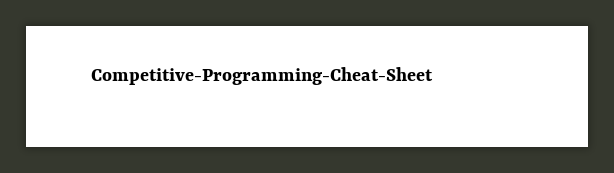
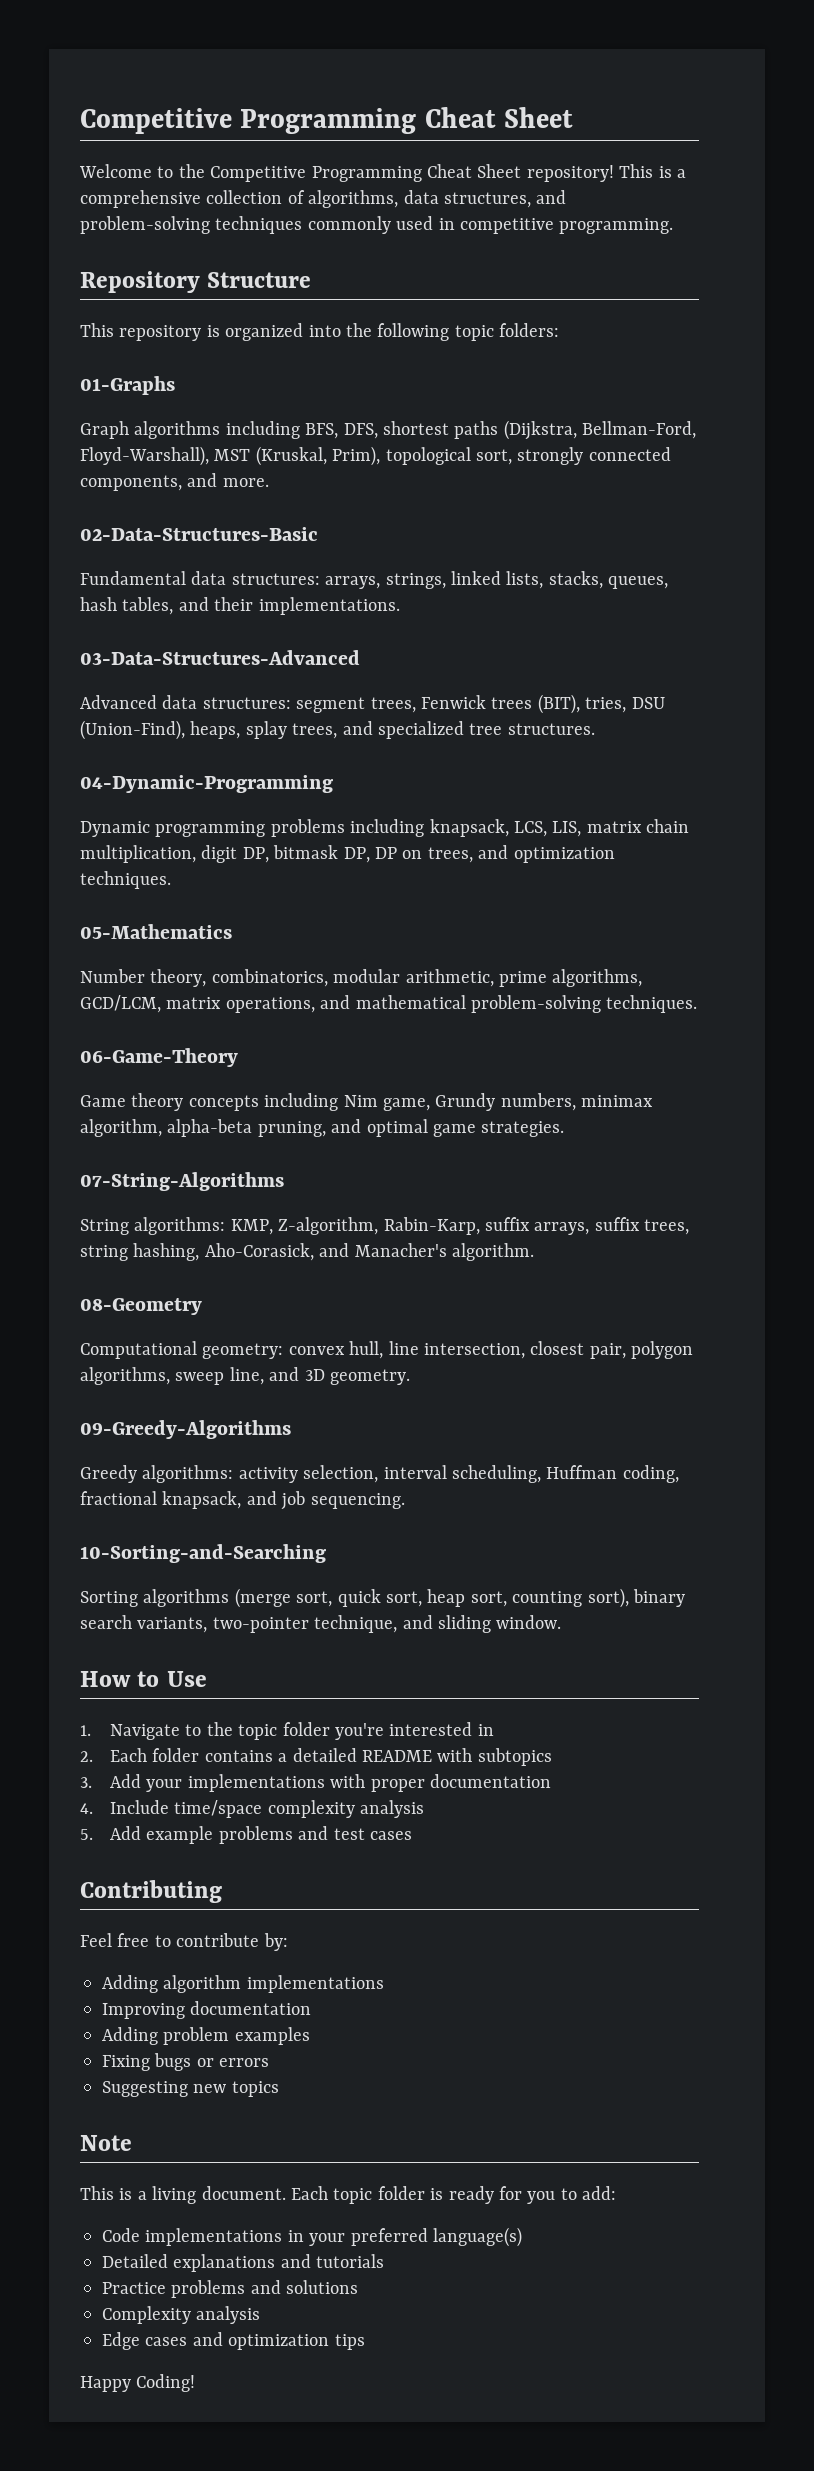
[91,67,433,85] Competitive-Programming-Cheat-Sheet -> [80,107,574,134] [79,164,686,182] [80,190,567,208] [80,216,674,234] [80,271,312,293] [80,323,560,341] [80,376,175,395] [80,420,697,440] [80,446,671,466] [80,473,269,491] [80,527,318,541] [80,571,669,589] [80,597,400,615] [80,650,360,665] [80,694,665,714] [80,720,595,740] [80,775,333,793] [80,819,690,837] [80,845,615,863] [80,871,171,889] [80,924,232,939] [80,969,643,987] [80,995,698,1013] [80,1048,238,1067] [80,1093,654,1111] [80,1119,565,1137] [80,1172,284,1191] [80,1217,690,1235] [80,1243,534,1261] [80,1298,202,1315] [80,1341,694,1359] [80,1367,410,1385] [80,1420,291,1439] [80,1465,679,1483] [80,1491,405,1510] [80,1544,326,1563] [80,1588,685,1608] [80,1615,562,1633] [80,1671,207,1687] [80,1722,494,1740] [80,1748,552,1766] [80,1774,551,1792] [80,1800,425,1818] [80,1826,412,1844] [80,1880,222,1903] [80,1933,288,1951] [102,1975,384,1993] [102,2001,312,2019] [102,2027,310,2045] [102,2053,270,2071] [102,2081,279,2097] [80,2135,132,2151] [80,2186,617,2204] [102,2227,522,2247] [102,2254,385,2272] [102,2280,359,2298] [102,2306,261,2324] [102,2332,365,2350] [80,2374,196,2392] Competitive Programming Cheat Sheet // Welcome to the Competitive Programming Cheat Sheet repository! This is a comprehensive collection of algorithms, data structures, and problem-solving techniques commonly used in competitive programming. // Repository Structure // This repository is organized into the following topic folders: // 01-Graphs // Graph algorithms including BFS, DFS, shortest paths (Dijkstra, Bellman-Ford, Floyd-Warshall), MST (Kruskal, Prim), topological sort, strongly connected components, and more. // 02-Data-Structures-Basic // Fundamental data structures: arrays, strings, linked lists, stacks, queues, hash tables, and their implementations. // 03-Data-Structures-Advanced // Advanced data structures: segment trees, Fenwick trees (BIT), tries, DSU (Union-Find), heaps, splay trees, and specialized tree structures. // 04-Dynamic-Programming // Dynamic programming problems including knapsack, LCS, LIS, matrix chain multiplication, digit DP, bitmask DP, DP on trees, and optimization techniques. // 05-Mathematics // Number theory, combinatorics, modular arithmetic, prime algorithms, GCD/LCM, matrix operations, and mathematical problem-solving techniques. // 06-Game-Theory // Game theory concepts including Nim game, Grundy numbers, minimax algorithm, alpha-beta pruning, and optimal game strategies. // 07-String-Algorithms // String algorithms: KMP, Z-algorithm, Rabin-Karp, suffix arrays, suffix trees, string hashing, Aho-Corasick, and Manacher's algorithm. // 08-Geometry // Computational geometry: convex hull, line intersection, closest pair, polygon algorithms, sweep line, and 3D geometry. // 09-Greedy-Algorithms // Greedy algorithms: activity selection, interval scheduling, Huffman coding, fractional knapsack, and job sequencing. // 10-Sorting-and-Searching // Sorting algorithms (merge sort, quick sort, heap sort, counting sort), binary search variants, two-pointer technique, and sliding window. // How to Use // 1. Navigate to the topic folder you're interested in // 2. Each folder contains a detailed README with subtopics // 3. Add your implementations with proper documentation // 4. Include time/space complexity analysis // 5. Add example problems and test cases // Contributing // Feel free to contribute by: // Adding algorithm implementations // Improving documentation // Adding problem examples // Fixing bugs or errors // Suggesting new topics // Note // This is a living document. Each topic folder is ready for you to add: // Code implementations in your preferred language(s) // Detailed explanations and tutorials // Practice problems and solutions // Complexity analysis // Edge cases and optimization tips // Happy Coding!

